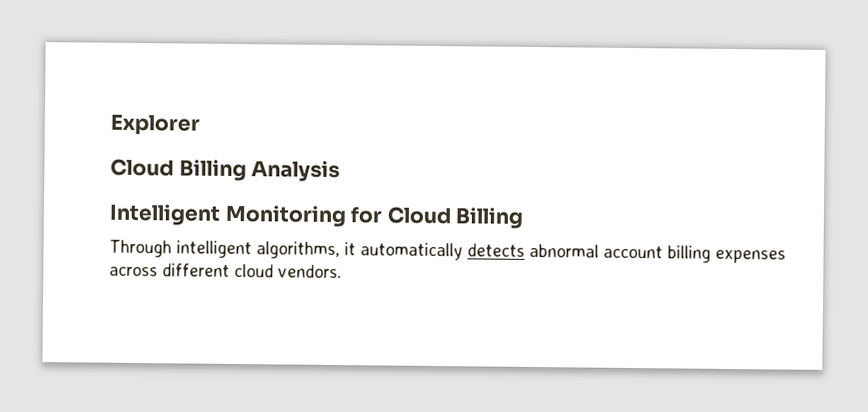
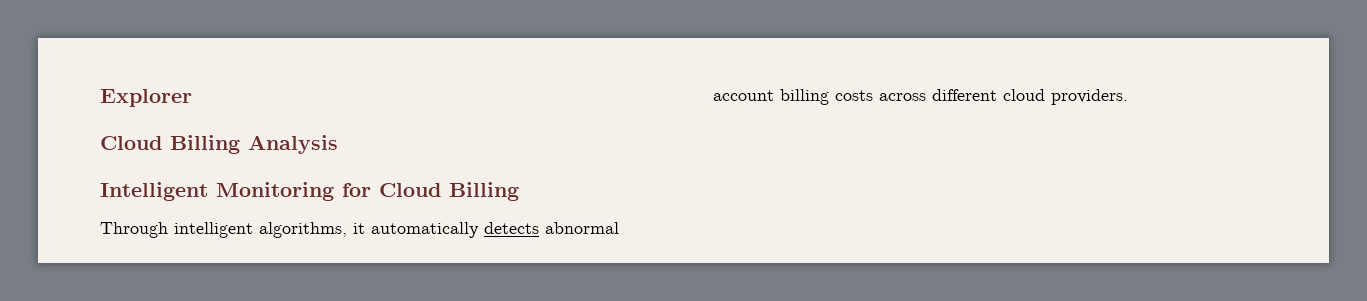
[715,249,786,264] expenses -> [835,90,873,101] costs
[278,264,342,279] vendors. -> [1051,89,1128,105] providers.

